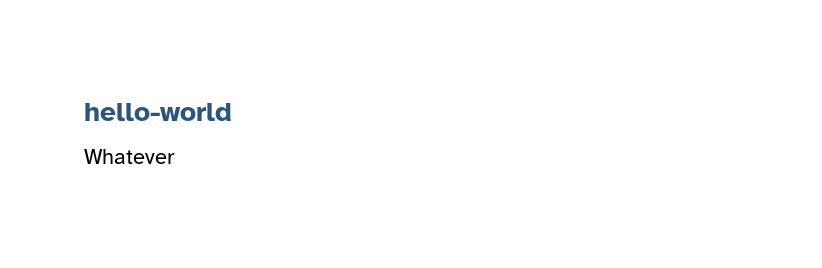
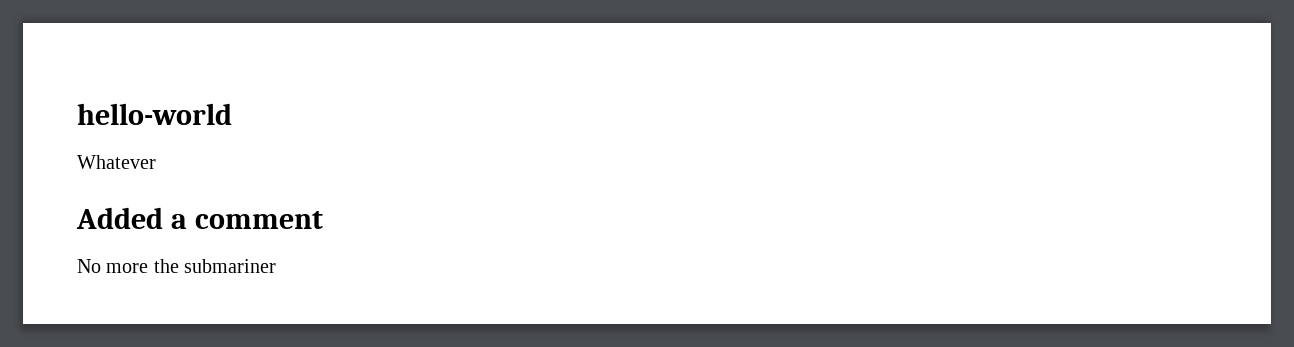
(175, 156) none -> [76,207,324,229] [77,259,277,273] // Added a comment // No more the submariner

